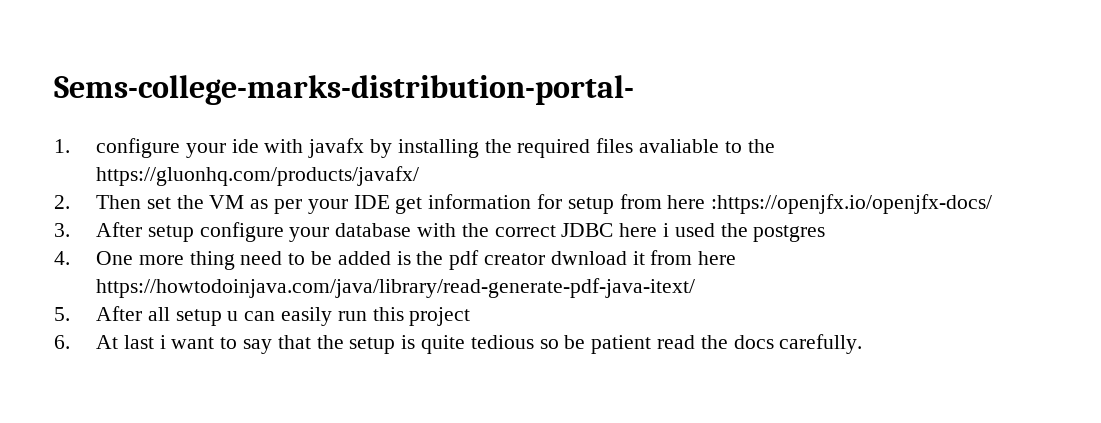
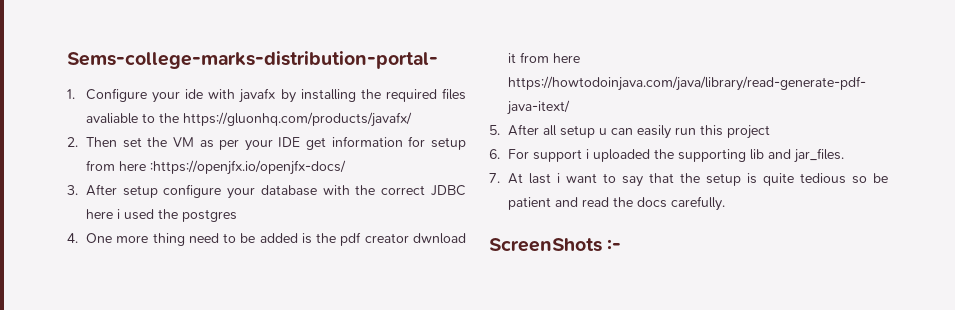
[95,138,180,158] configure -> [85,88,147,102] Configure
(70, 342) none -> [507,148,844,163] [489,173,500,183] For support i uploaded the supporting lib and jar_files. // 7.
(652, 344) none -> [554,197,578,207] and
(863, 344) none -> [489,238,622,252] // ScreenShots :-

